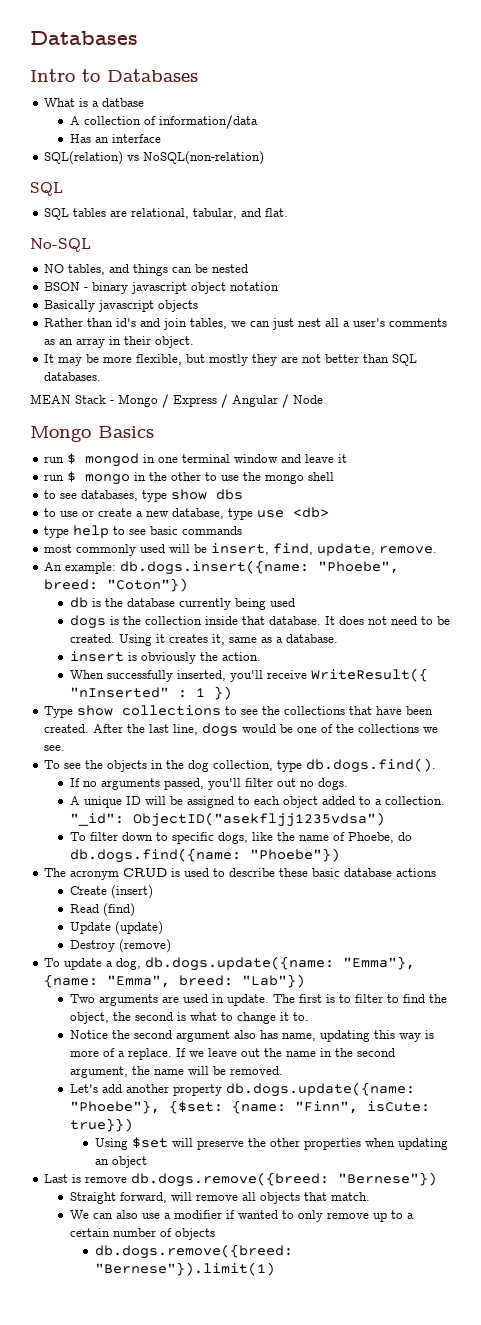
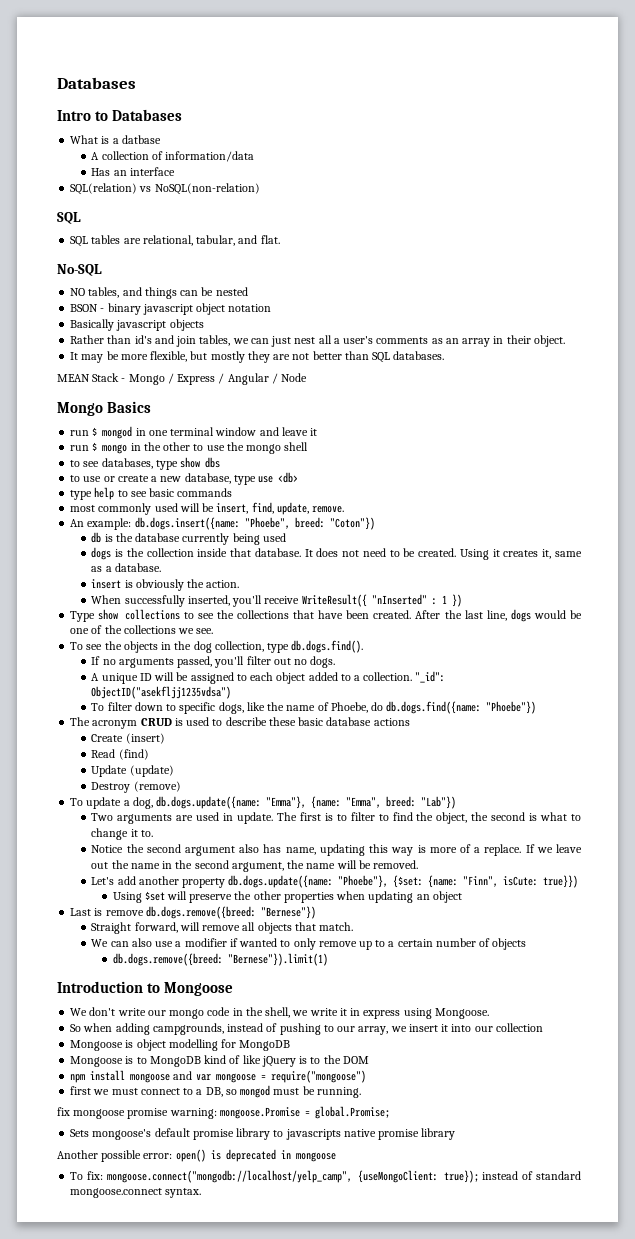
(275, 1269) none -> [57,981,234,996] [70,1007,489,1019] [70,1023,543,1035] [70,1039,291,1051] [70,1055,369,1067] [70,1070,366,1083] [70,1085,361,1098] [57,1106,390,1119] [70,1128,456,1140] [57,1149,336,1162] [70,1170,582,1183] [70,1188,202,1198] // Introduction to Mongoose // We don't write our mongo code in the shell, we write it in express using Mongoose. // So when adding campgrounds, instead of pushing to our array, we insert it into our collection // Mongoose is object modelling for MongoDB // Mongoose is to MongoDB kind of like jQuery is to the DOM // npm install mongoose and var mongoose = require("mongoose") // first we must connect to a DB, so mongod must be running. // fix mongoose promise warning: mongoose.Promise = global.Promise; // Sets mongoose's default promise library to javascripts native promise library // Another possible error: open() is deprecated in mongoose // To fix: mongoose.connect("mongodb://localhost/yelp_camp", {useMongoClient: true}); instead of standard mongoose.connect syntax.

